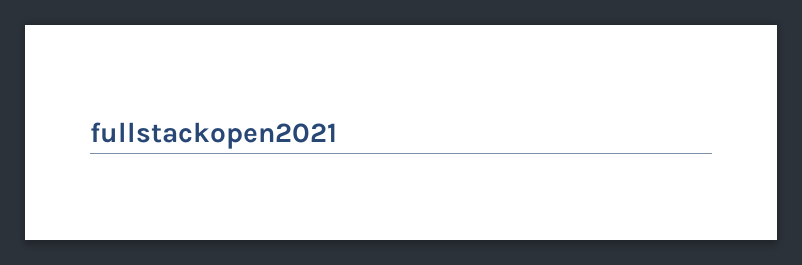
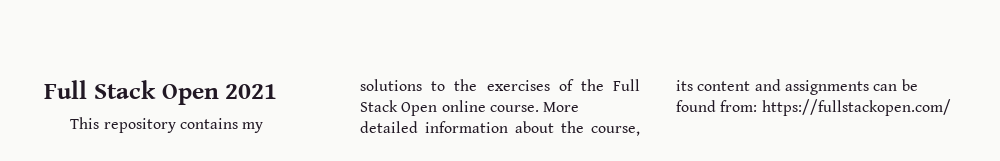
[90,122,337,149] fullstackopen2021 -> [44,80,278,105] [70,117,264,133] [360,79,640,91] [360,100,580,116] [360,121,640,136] [676,79,918,95] [676,99,951,116] Full Stack Open 2021 // This repository contains my solutions to the exercises of the Full Stack Open online course. More detailed information about the course, its content and assignments can be found from: https://fullstackopen.com/

